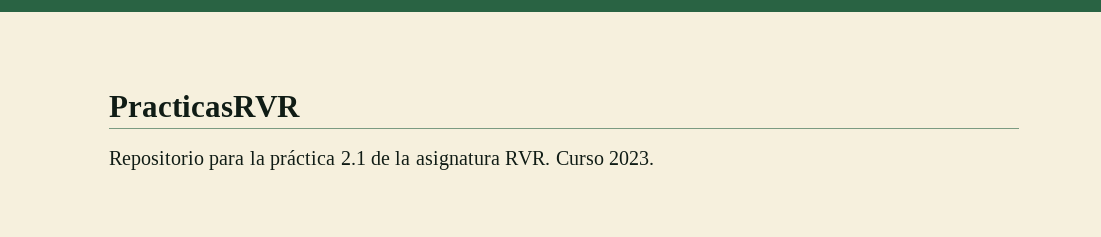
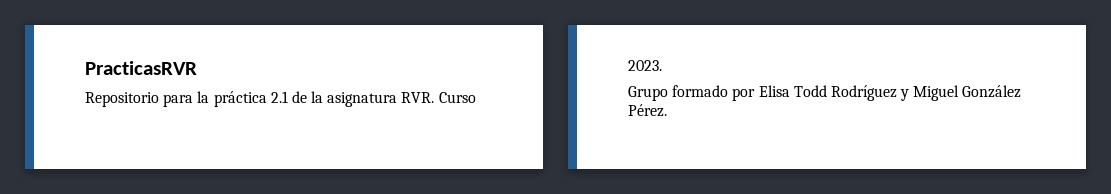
(654, 158) none -> [628,85,1022,101] [628,104,667,117] // Grupo formado por Elisa Todd Rodríguez y Miguel González Pérez.

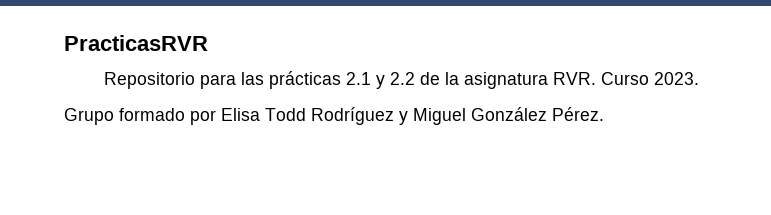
[197,91,288,107] la práctica 2.1 -> [240,71,415,89] las prácticas 2.1 y 2.2

